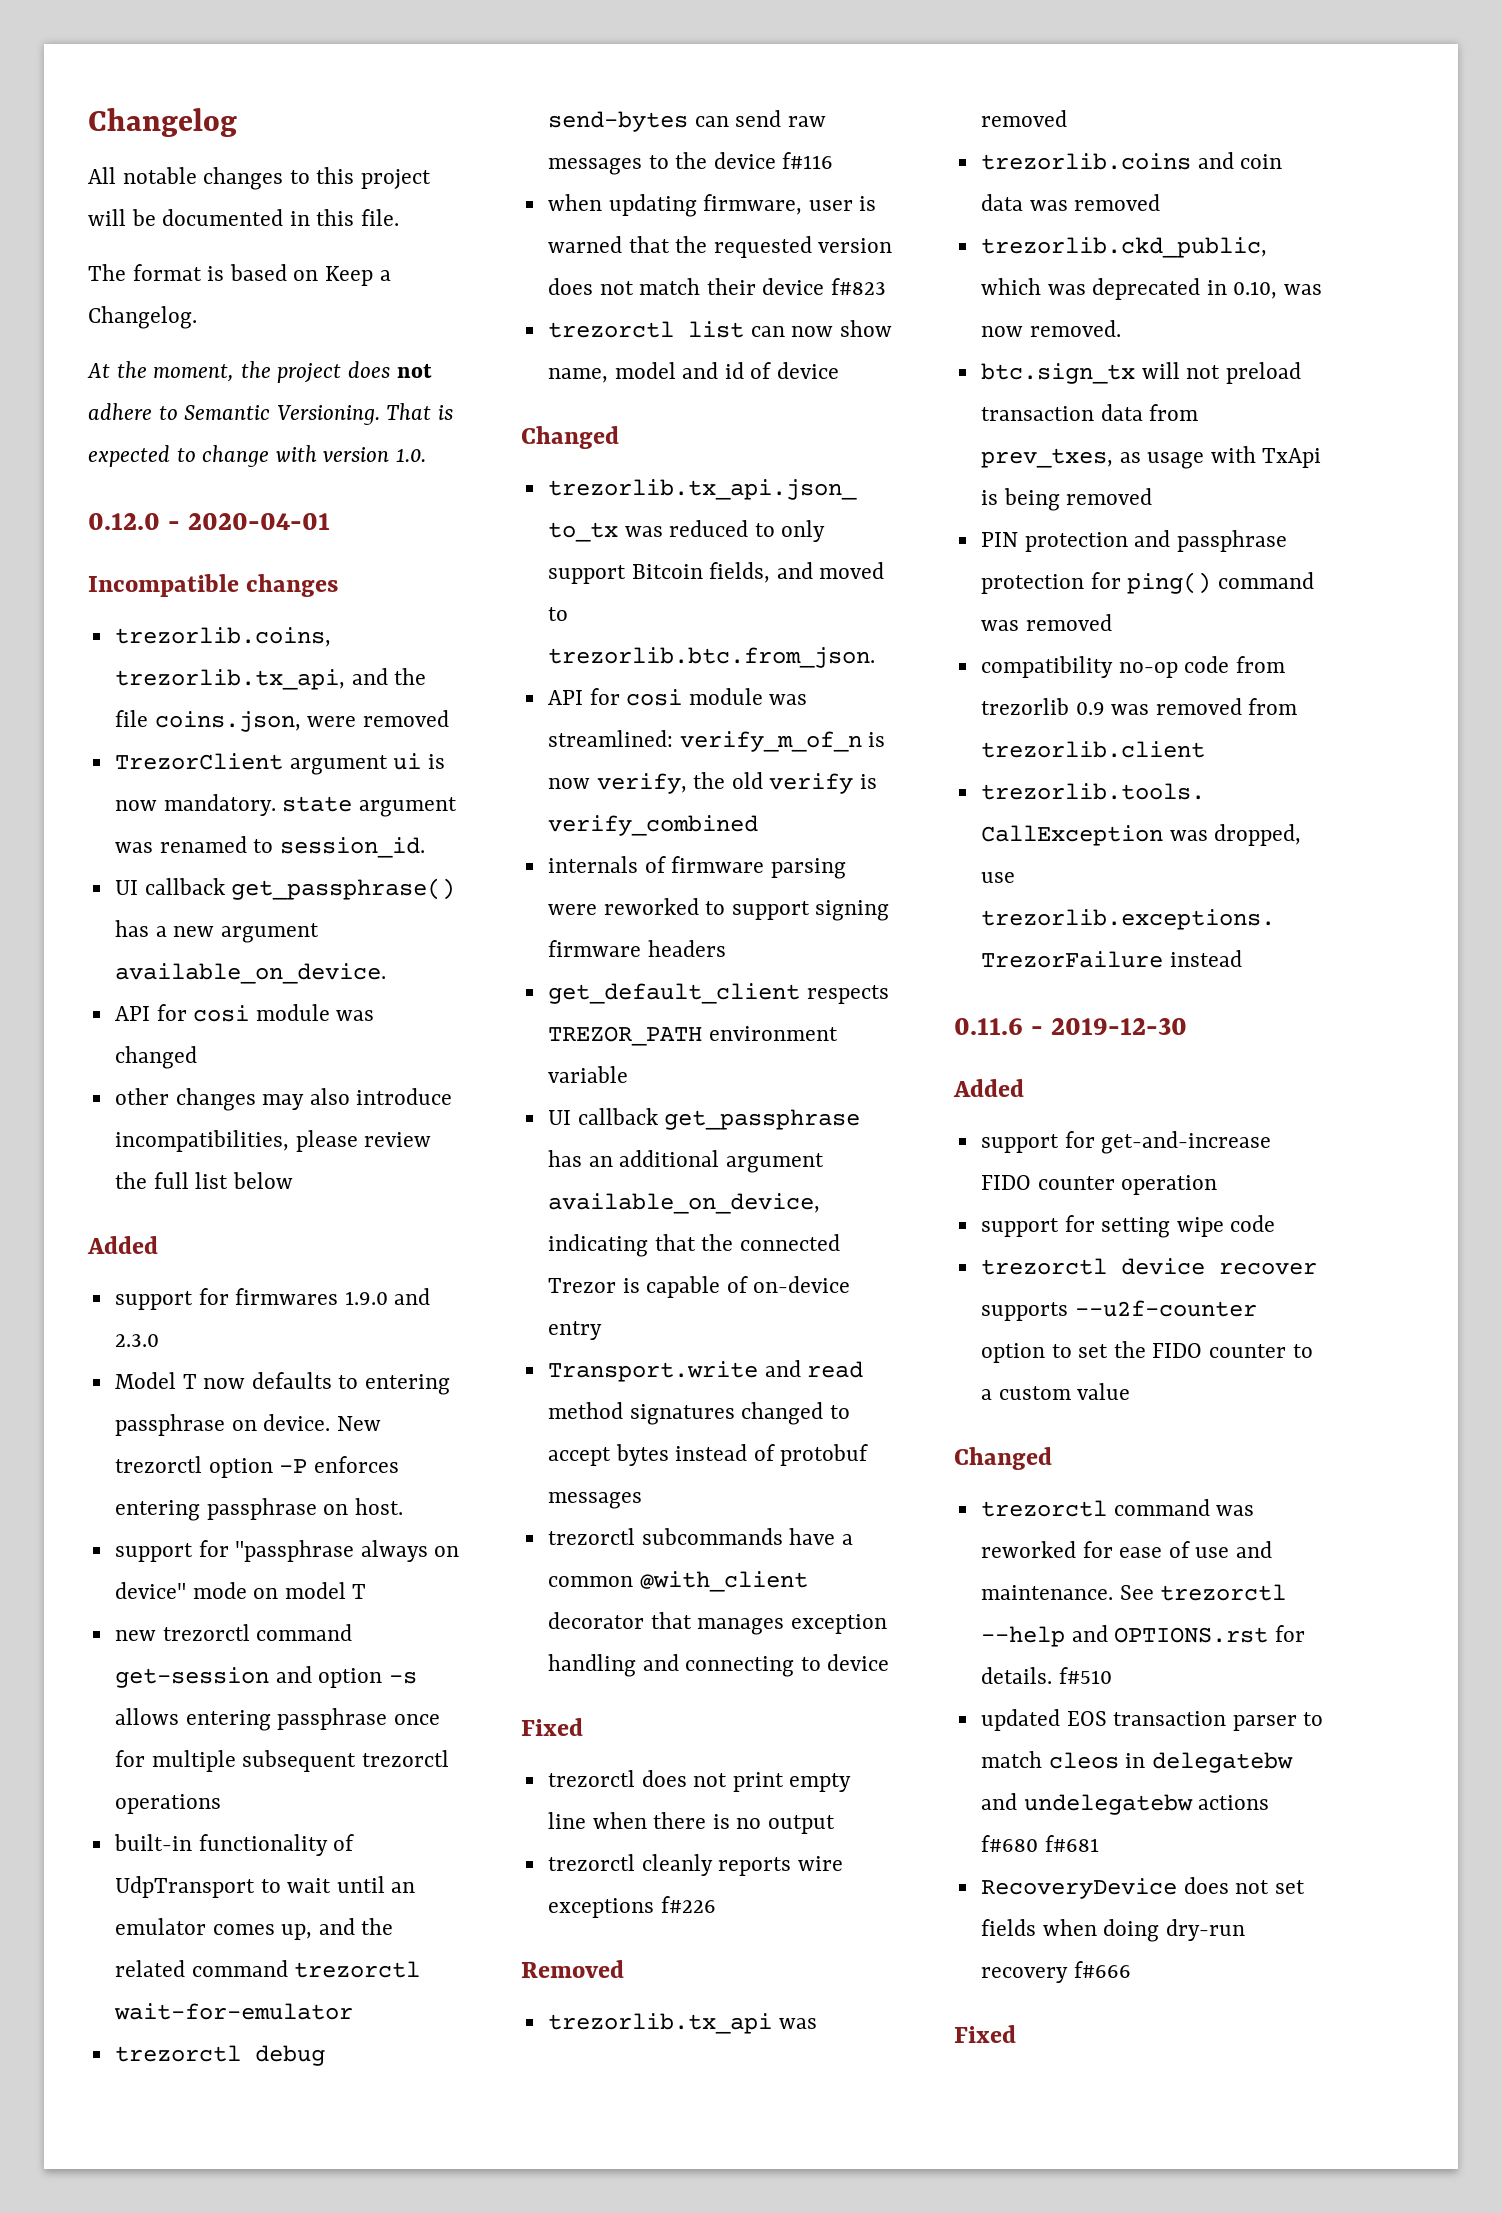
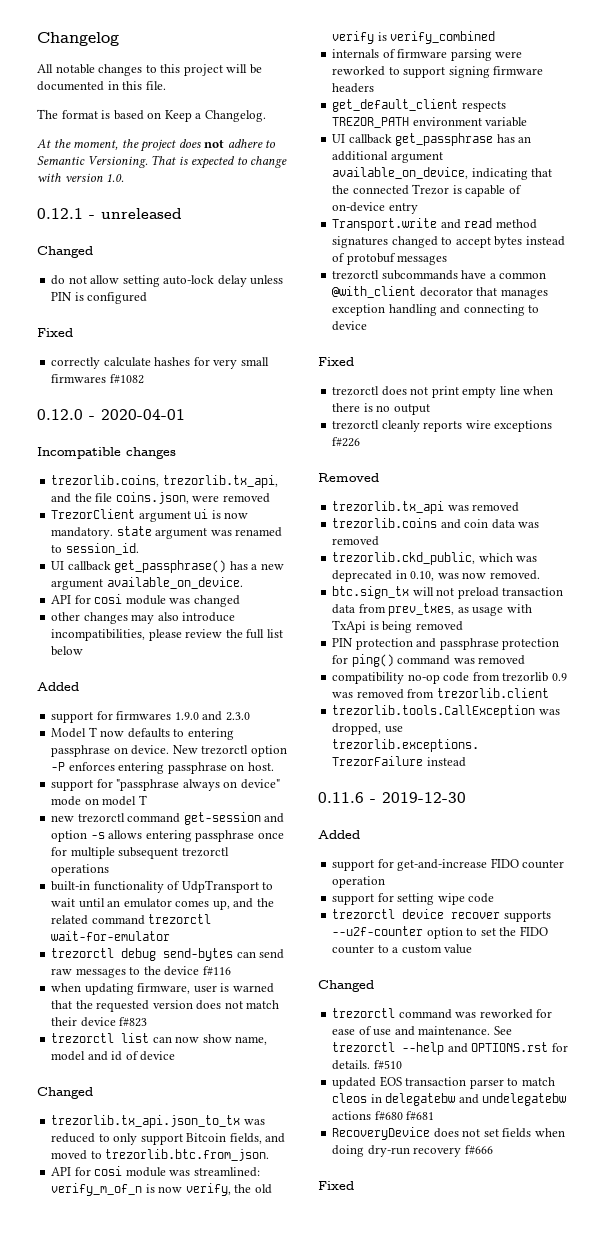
(427, 455) none -> [37,208,182,219] [37,246,93,258] [51,275,284,287] [51,292,148,304] [37,328,73,337] [51,357,269,369] [51,374,144,384] // 0.12.1 - unreleased // Changed // do not allow setting auto-lock delay unless PIN is configured // Fixed // correctly calculate hashes for very small firmwares f#1082

